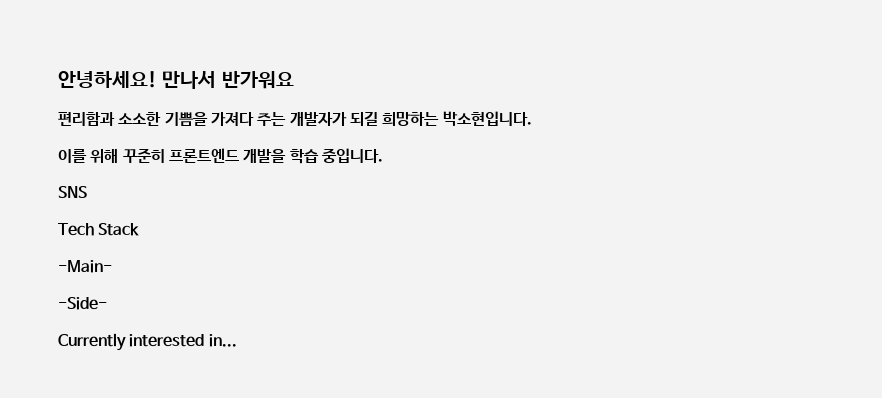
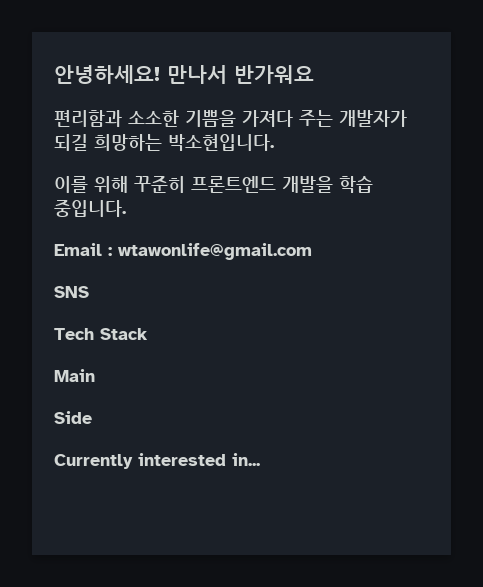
(383, 155) none -> [54,243,312,260] // Email : wtawonlife@gmail.com
[58,260,112,273] [58,297,107,310] -Main- // -Side- -> [54,369,95,382] [54,411,92,424] Main // Side

